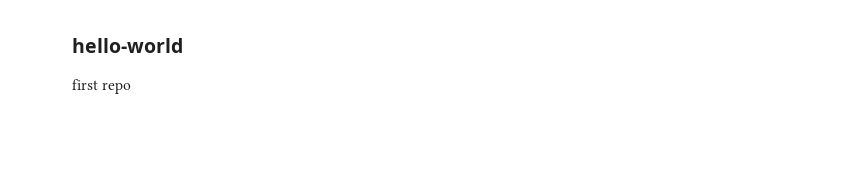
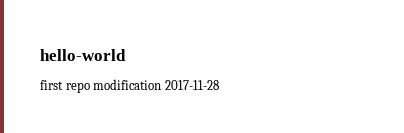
(132, 88) none -> [93,79,219,90] modification 2017-11-28

